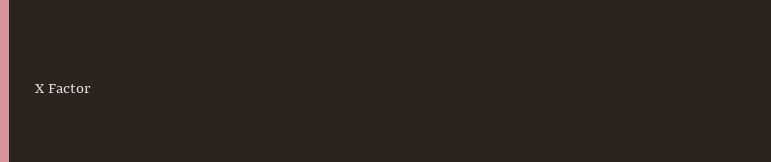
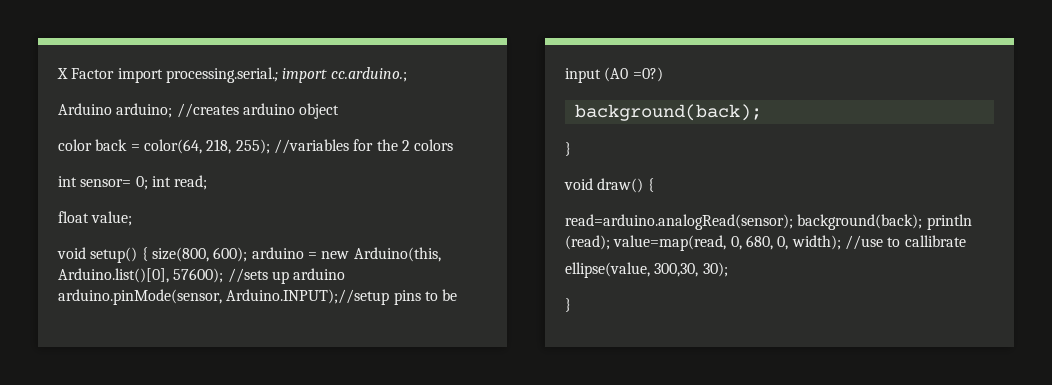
(92, 88) none -> [117,67,407,83] [58,103,340,119] [58,139,454,154] [58,175,208,190] [58,211,133,226] [57,247,441,263] [58,268,346,284] [58,289,458,305] [565,67,663,83] [574,104,762,121] [565,142,571,156] [564,178,654,193] [565,214,972,230] [565,235,966,251] [565,262,728,278] [565,298,571,312] import processing.serial.; import cc.arduino.; // Arduino arduino; //creates arduino object // color back = color(64, 218, 255); //variables for the 2 colors // int sensor= 0; int read; // float value; // void setup() { size(800, 600); arduino = new Arduino(this, Arduino.list()[0], 57600); //sets up arduino arduino.pinMode(sensor, Arduino.INPUT);//setup pins to be input (A0 =0?) // background(back); // } // void draw() { // read=arduino.analogRead(sensor); background(back); println (read); value=map(read, 0, 680, 0, width); //use to callibrate // ellipse(value, 300,30, 30); // }

